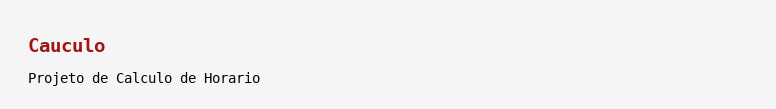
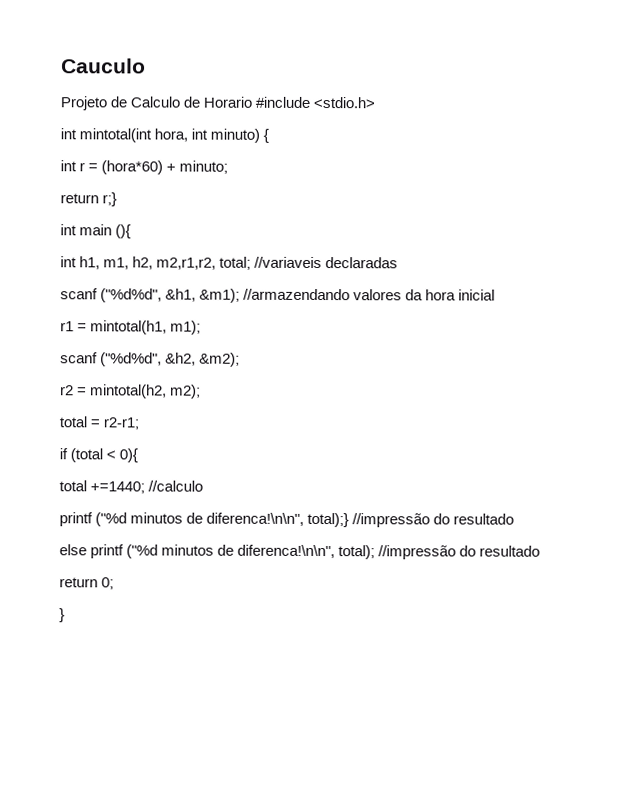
(260, 77) none -> [255,96,376,109] [60,128,270,143] [60,160,229,175] [60,192,118,207] [60,224,132,239] [60,256,399,270] [60,288,496,303] [60,320,202,335] [60,352,241,367] [60,384,202,399] [59,416,140,430] [59,448,139,463] [59,480,204,494] [59,512,515,528] [59,544,541,560] [59,577,115,590] [59,608,65,623] #include <stdio.h> // int mintotal(int hora, int minuto) { // int r = (hora*60) + minuto; // return r;} // int main (){ // int h1, m1, h2, m2,r1,r2, total; //variaveis declaradas // scanf ("%d%d", &h1, &m1); //armazendando valores da hora inicial // r1 = mintotal(h1, m1); // scanf ("%d%d", &h2, &m2); // r2 = mintotal(h2, m2); // total = r2-r1; // if (total < 0){ // total +=1440; //calculo // printf ("%d minutos de diferenca!\n\n", total);} //impressão do resultado // else printf ("%d minutos de diferenca!\n\n", total); //impressão do resultado // return 0; // }

